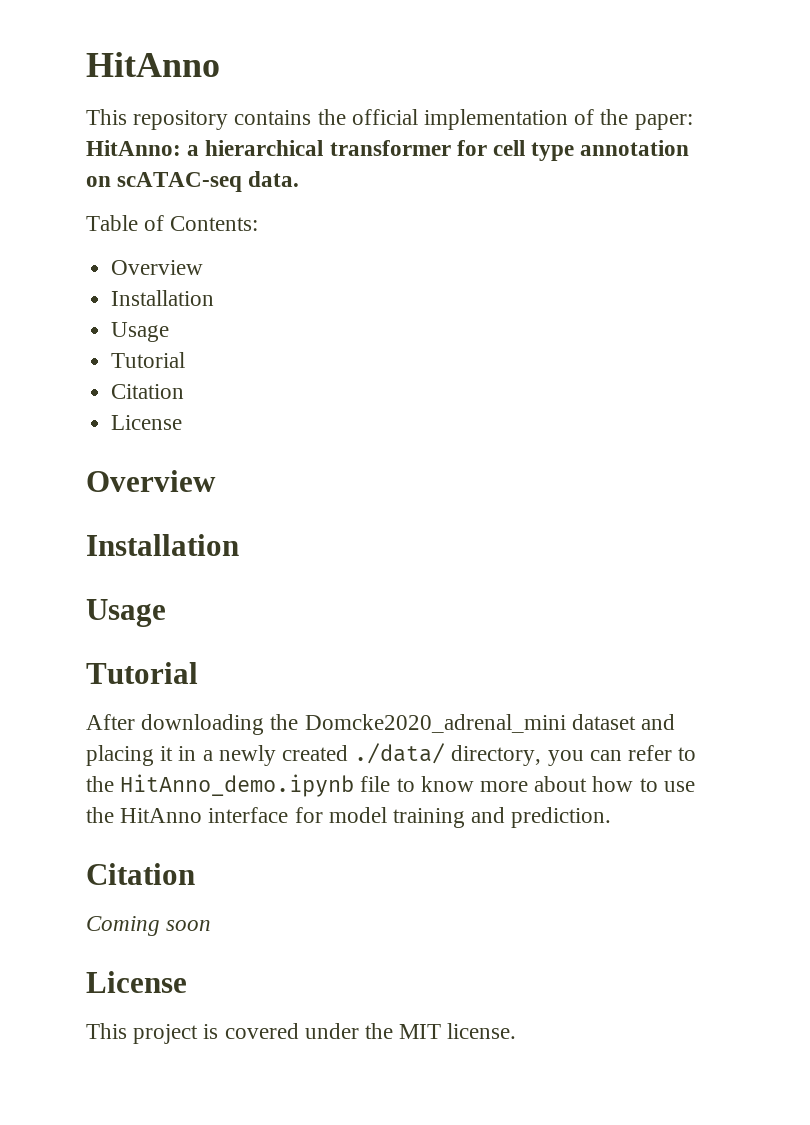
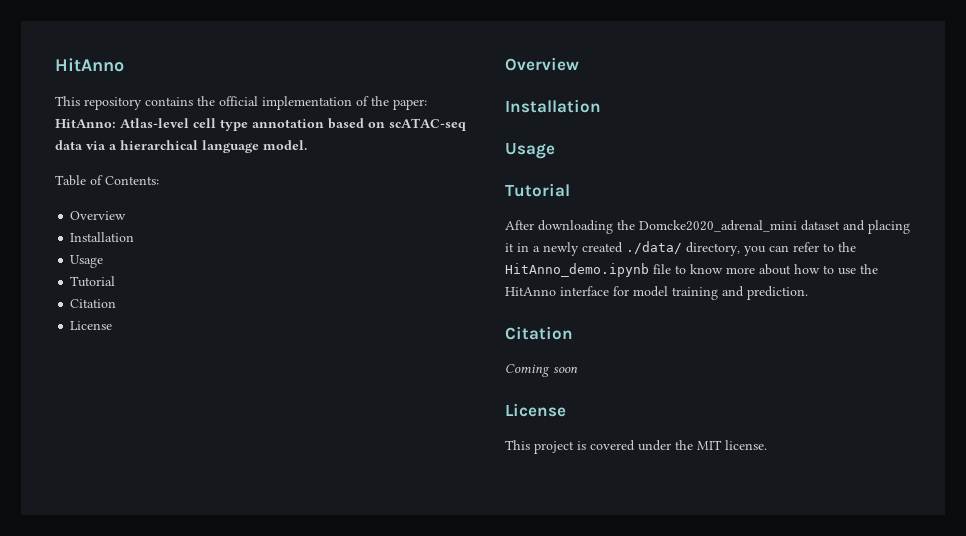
[187,140,487,156] a hierarchical transformer for -> [120,118,189,128] Atlas-level
(690, 148) none -> [328,118,364,129] based
[248,171,300,187] data. -> [55,140,307,153] data via a hierarchical language model.

